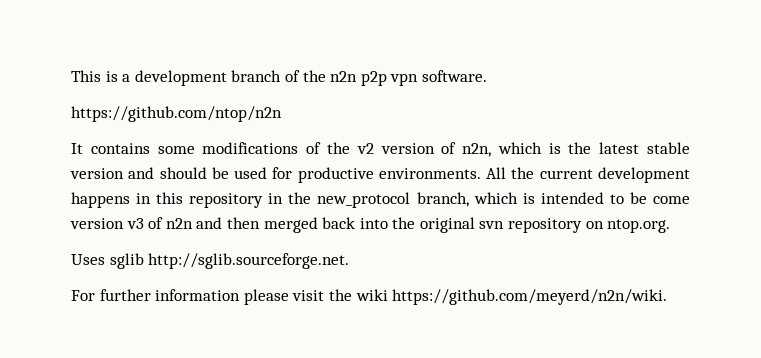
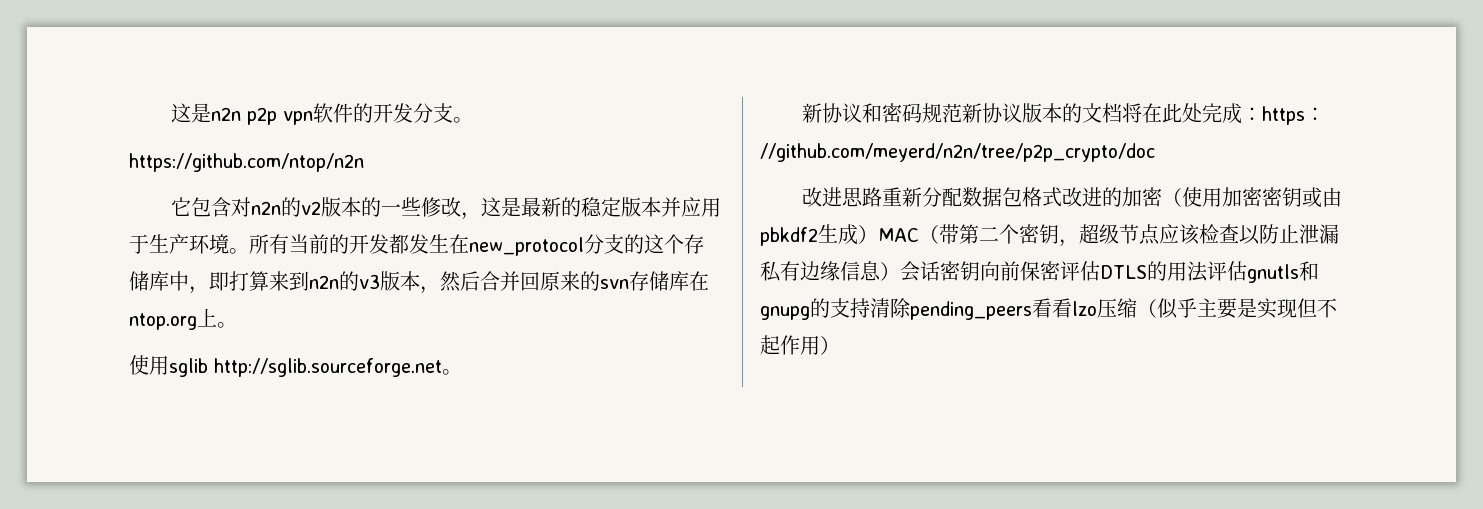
[71,70,487,86] [71,106,282,122] [71,142,690,157] [70,167,690,183] [71,192,690,208] [70,217,671,233] [71,253,350,269] [71,289,668,305] This is a development branch of the n2n p2p vpn software. // https://github.com/ntop/n2n // It contains some modifications of the v2 version of n2n, which is the latest stable version and should be used for productive environments. All the current development happens in this repository in the new_protocol branch, which is intended to be come version v3 of n2n and then merged back into the original svn repository on ntop.org. // Uses sglib http://sglib.sourceforge.net. // For further information please visit the wiki https://github.com/meyerd/n2n/wiki. -> [171,103,474,125] [129,153,364,172] [171,197,722,220] [129,234,704,256] [129,271,709,294] [129,308,237,330] [129,355,462,377] [802,103,1326,125] [760,143,1155,162] [802,187,1343,208] [760,224,1339,247] [760,261,1319,283] [760,298,1337,320] [760,335,840,355] 这是n2n p2p vpn软件的开发分支。 // https://github.com/ntop/n2n // 它包含对n2n的v2版本的一些修改，这是最新的稳定版本并应用于生产环境。所有当前的开发都发生在new_protocol分支的这个存储库中，即打算来到n2n的v3版本，然后合并回原来的svn存储库在ntop.org上。 // 使用sglib http://sglib.sourceforge.net。 // 新协议和密码规范新协议版本的文档将在此处完成：https：//github.com/meyerd/n2n/tree/p2p_crypto/doc // 改进思路重新分配数据包格式改进的加密（使用加密密钥或由pbkdf2生成）MAC（带第二个密钥，超级节点应该检查以防止泄漏私有边缘信息）会话密钥向前保密评估DTLS的用法评估gnutls和gnupg的支持清除pending_peers看看lzo压缩（似乎主要是实现但不起作用）

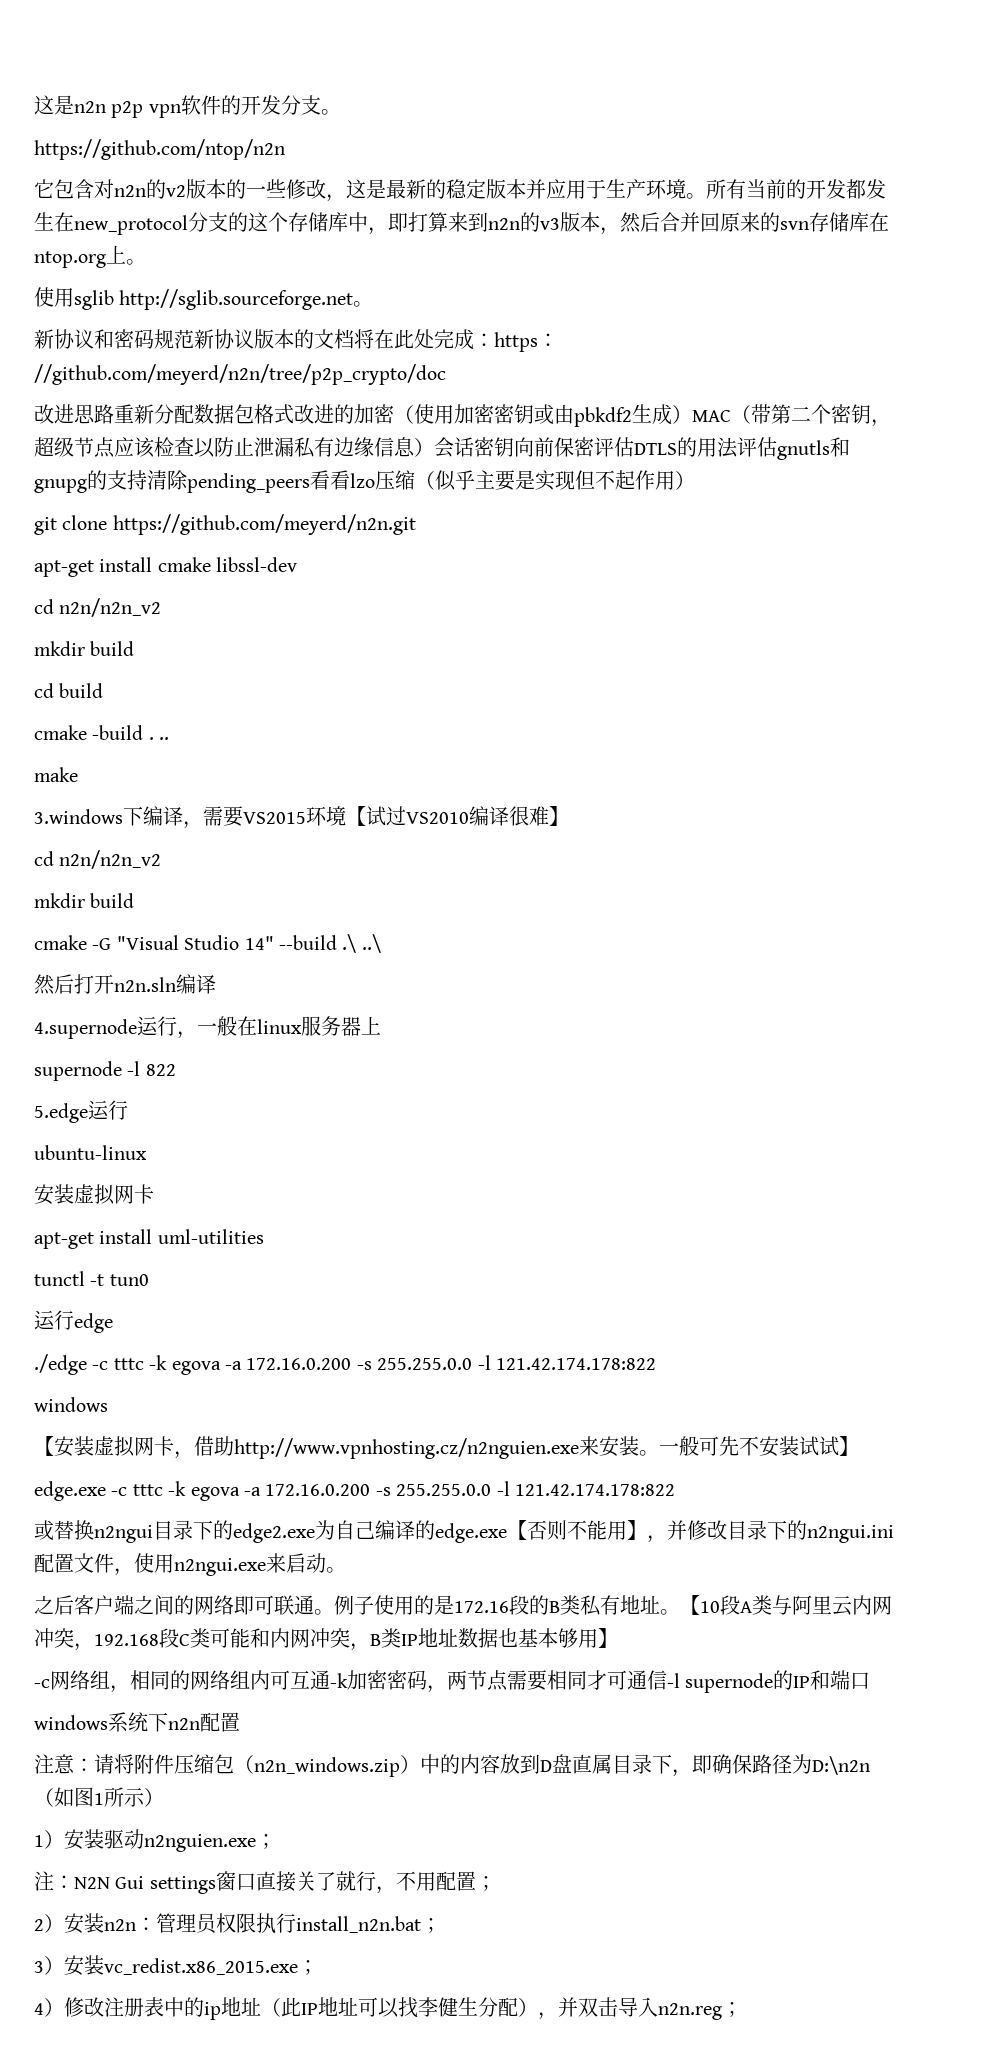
(840, 345) none -> [34,514,416,535] [34,557,298,577] [34,598,162,617] [34,641,135,656] [34,683,104,698] [34,725,170,740] [34,767,78,782] [34,806,569,829] [34,850,162,869] [34,893,135,908] [34,934,381,953] [34,974,216,995] [34,1016,381,1039] [34,1061,176,1081] [34,1100,128,1123] [34,1145,147,1160] [34,1184,154,1205] [34,1229,264,1249] [34,1271,149,1286] [34,1310,113,1333] [34,1354,656,1375] [34,1397,108,1412] [34,1436,859,1459] [34,1481,675,1501] [34,1520,894,1543] [34,1553,346,1576] [34,1595,892,1616] [34,1628,618,1651] [34,1670,871,1693] [34,1712,240,1732] [34,1754,870,1777] [34,1787,164,1807] [34,1829,276,1852] [34,1871,496,1894] [34,1913,441,1934] [34,1955,318,1976] [34,1997,742,2020] // git clone https://github.com/meyerd/n2n.git // apt-get install cmake libssl-dev // cd n2n/n2n_v2 // mkdir build // cd build // cmake -build . .. // make // 3.windows下编译，需要VS2015环境【试过VS2010编译很难】 // cd n2n/n2n_v2 // mkdir build // cmake -G "Visual Studio 14" --build .\ ..\ // 然后打开n2n.sln编译 // 4.supernode运行，一般在linux服务器上 // supernode -l 822 // 5.edge运行 // ubuntu-linux // 安装虚拟网卡 // apt-get install uml-utilities // tunctl -t tun0 // 运行edge // ./edge -c tttc -k egova -a 172.16.0.200 -s 255.255.0.0 -l 121.42.174.178:822 // windows // 【安装虚拟网卡，借助http://www.vpnhosting.cz/n2nguien.exe来安装。一般可先不安装试试】 // edge.exe -c tttc -k egova -a 172.16.0.200 -s 255.255.0.0 -l 121.42.174.178:822 // 或替换n2ngui目录下的edge2.exe为自己编译的edge.exe【否则不能用】，并修改目录下的n2ngui.ini配置文件，使用n2ngui.exe来启动。 // 之后客户端之间的网络即可联通。例子使用的是172.16段的B类私有地址。【10段A类与阿里云内网冲突，192.168段C类可能和内网冲突，B类IP地址数据也基本够用】 // -c网络组，相同的网络组内可互通-k加密密码，两节点需要相同才可通信-l supernode的IP和端口 // windows系统下n2n配置 // 注意：请将附件压缩包（n2n_windows.zip）中的内容放到D盘直属目录下，即确保路径为D:\n2n（如图1所示） // 1）安装驱动n2nguien.exe； // 注：N2N Gui settings窗口直接关了就行，不用配置； // 2）安装n2n：管理员权限执行install_n2n.bat； // 3）安装vc_redist.x86_2015.exe； // 4）修改注册表中的ip地址（此IP地址可以找李健生分配），并双击导入n2n.reg；

